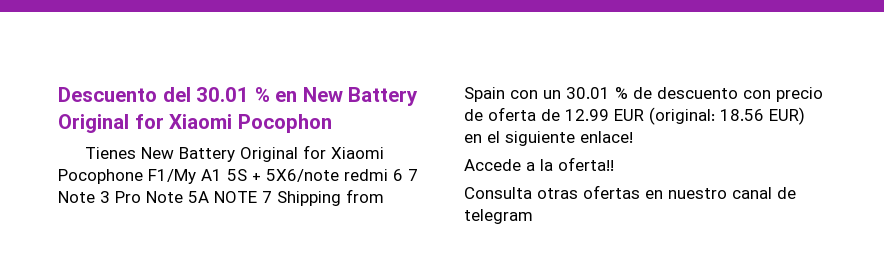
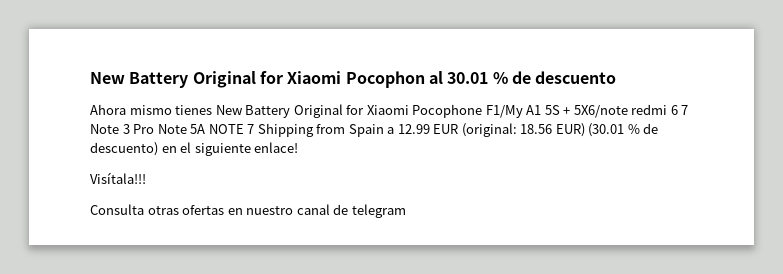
[58,87,298,102] Descuento del 30.01 % en -> (90, 78) none
[85,147,137,159] // Tienes -> [428,71,617,84] [90,104,213,115] al 30.01 % de descuento // Ahora mismo tienes
[510,87,823,102] [464,107,560,121] con un 30.01 % de descuento con precio de oferta de -> [387,127,395,134] a
(805, 116) none -> [588,123,659,137] [90,142,158,156] (30.01 % de descuento)
[464,157,614,171] Accede a la oferta!! -> [90,172,146,184] Visítala!!!

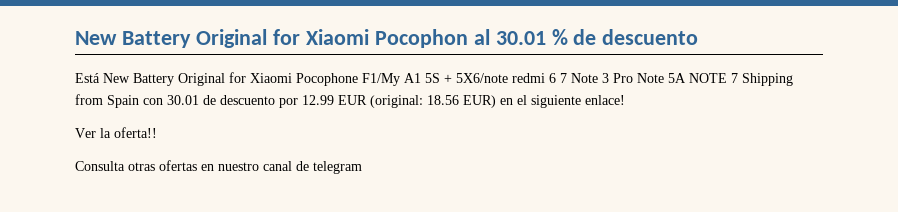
[90,104,213,115] Ahora mismo tienes -> [75,73,100,83] Está
[387,127,395,134] a -> [143,95,298,108] con 30.01 de descuento por
[588,123,659,137] [90,142,158,156] (30.01 % de descuento) -> (496, 101) none
[90,172,146,184] Visítala!!! -> [75,127,157,138] Ver la oferta!!

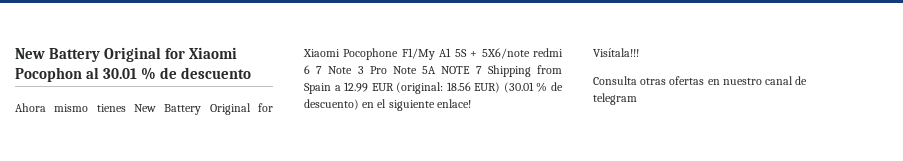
[75,73,100,83] Está -> [15,103,126,112] Ahora mismo tienes
[143,95,298,108] con 30.01 de descuento por -> [334,85,341,91] a
(496, 101) none -> [503,82,563,93] [304,99,359,110] (30.01 % de descuento)
[75,127,157,138] Ver la oferta!! -> [593,48,639,57] Visítala!!!

